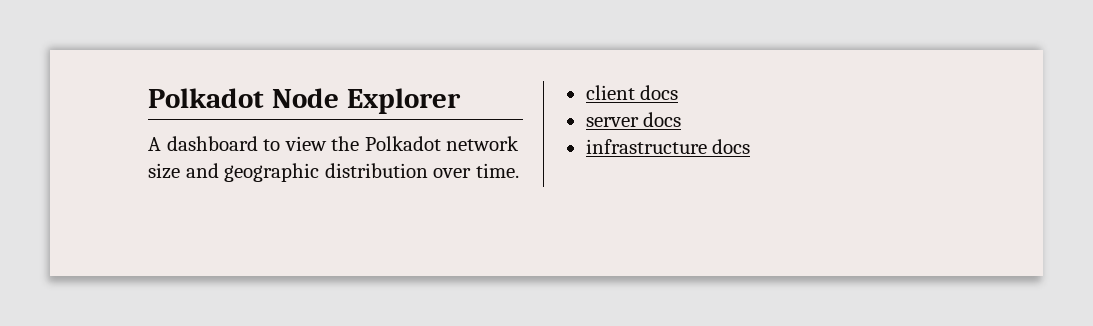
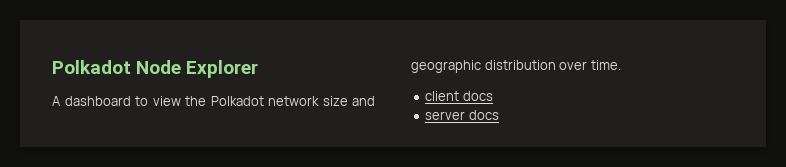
[585,139,751,154] // infrastructure docs -> (499, 115) none

